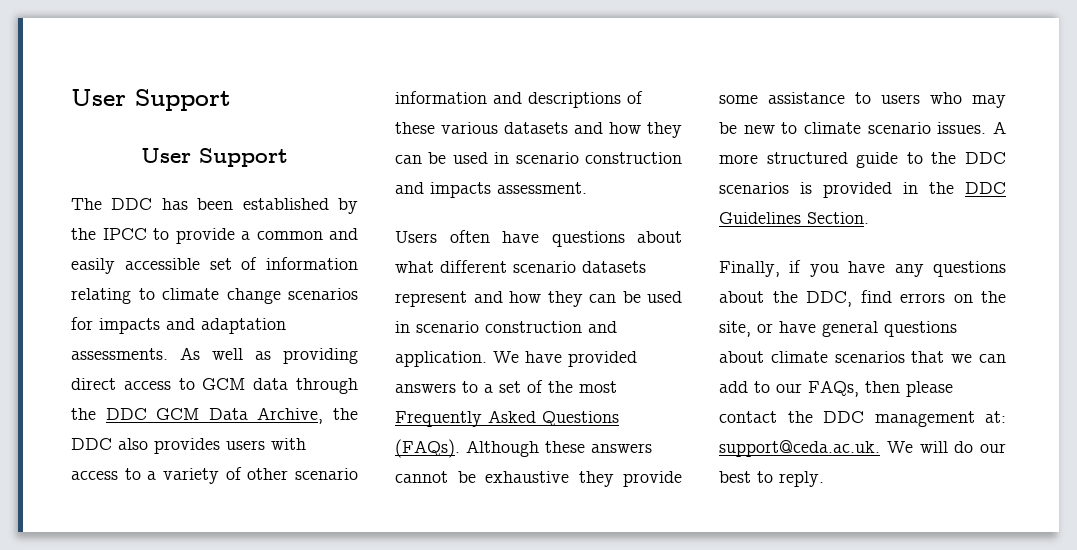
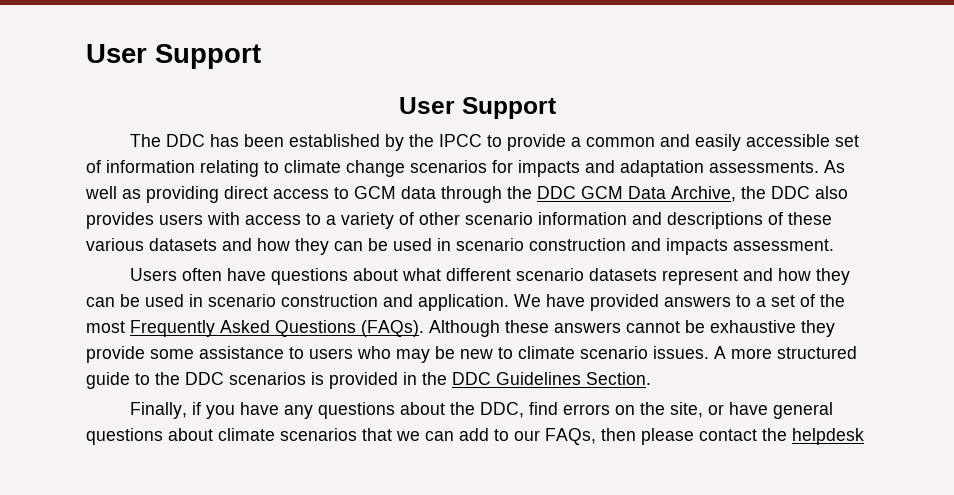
[823,411,1006,427] [719,440,1006,457] [719,471,824,487] DDC management at: support@ceda.ac.uk. We will do our best to reply. -> [792,428,864,445] helpdesk

